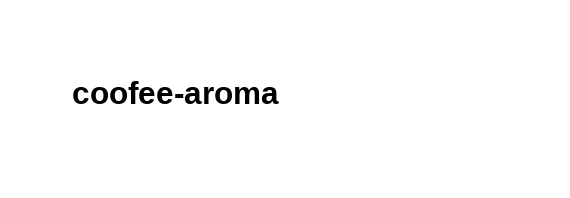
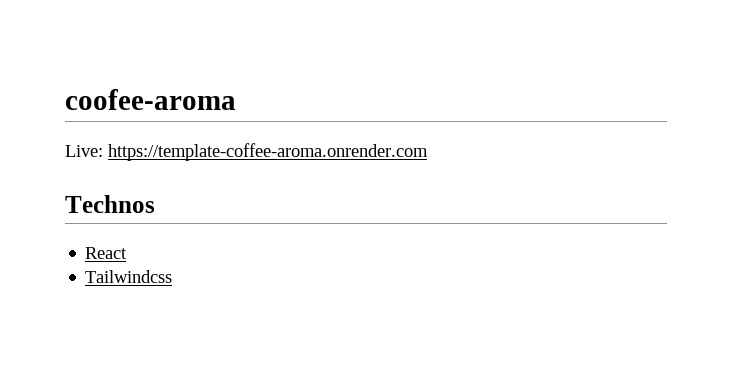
(279, 92) none -> [65,143,428,161] [65,195,155,213] [85,247,128,259] [85,270,173,283] // Live: https://template-coffee-aroma.onrender.com // Technos // React // Tailwindcss

